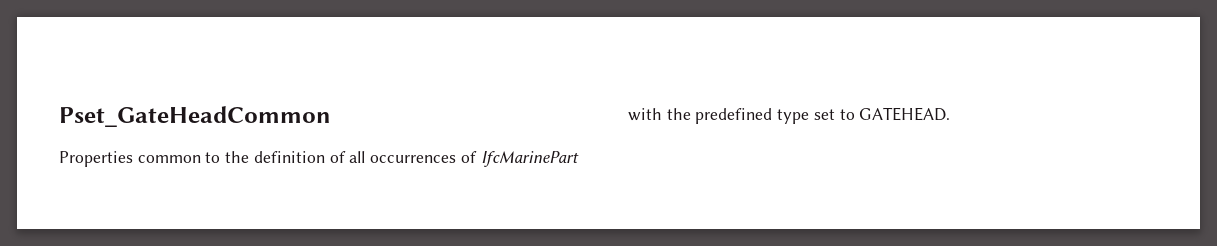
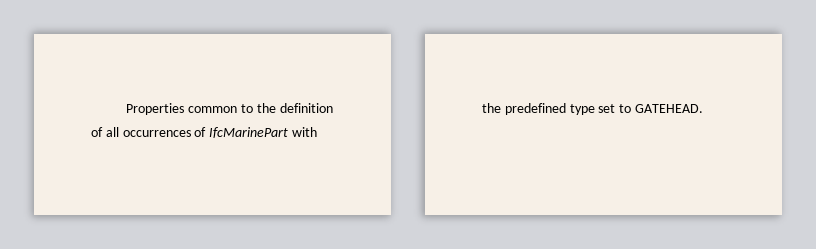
[59,106,331,127] Pset_GateHeadCommon // -> (126, 109) none

